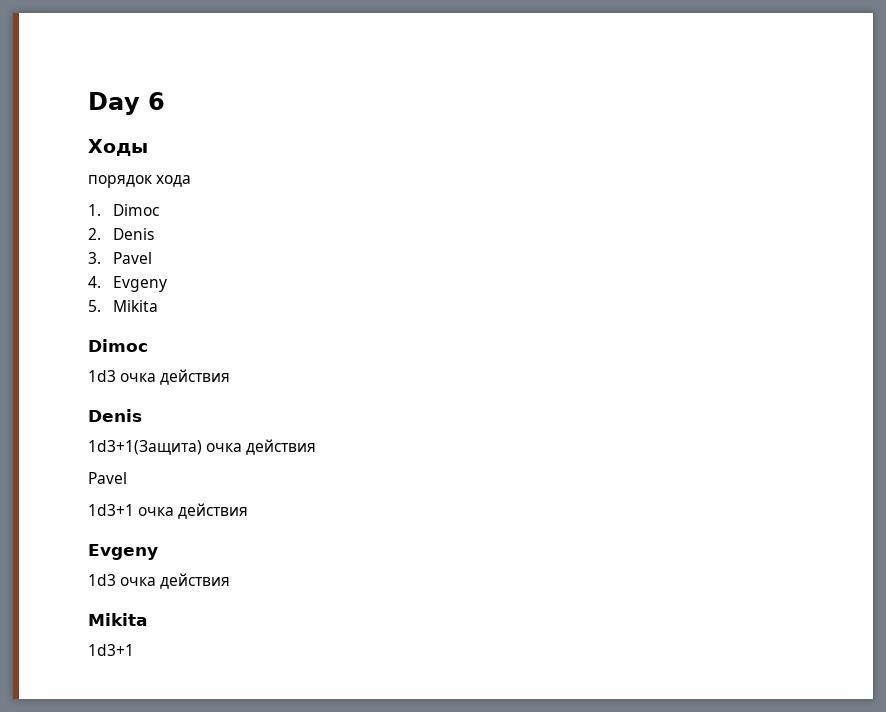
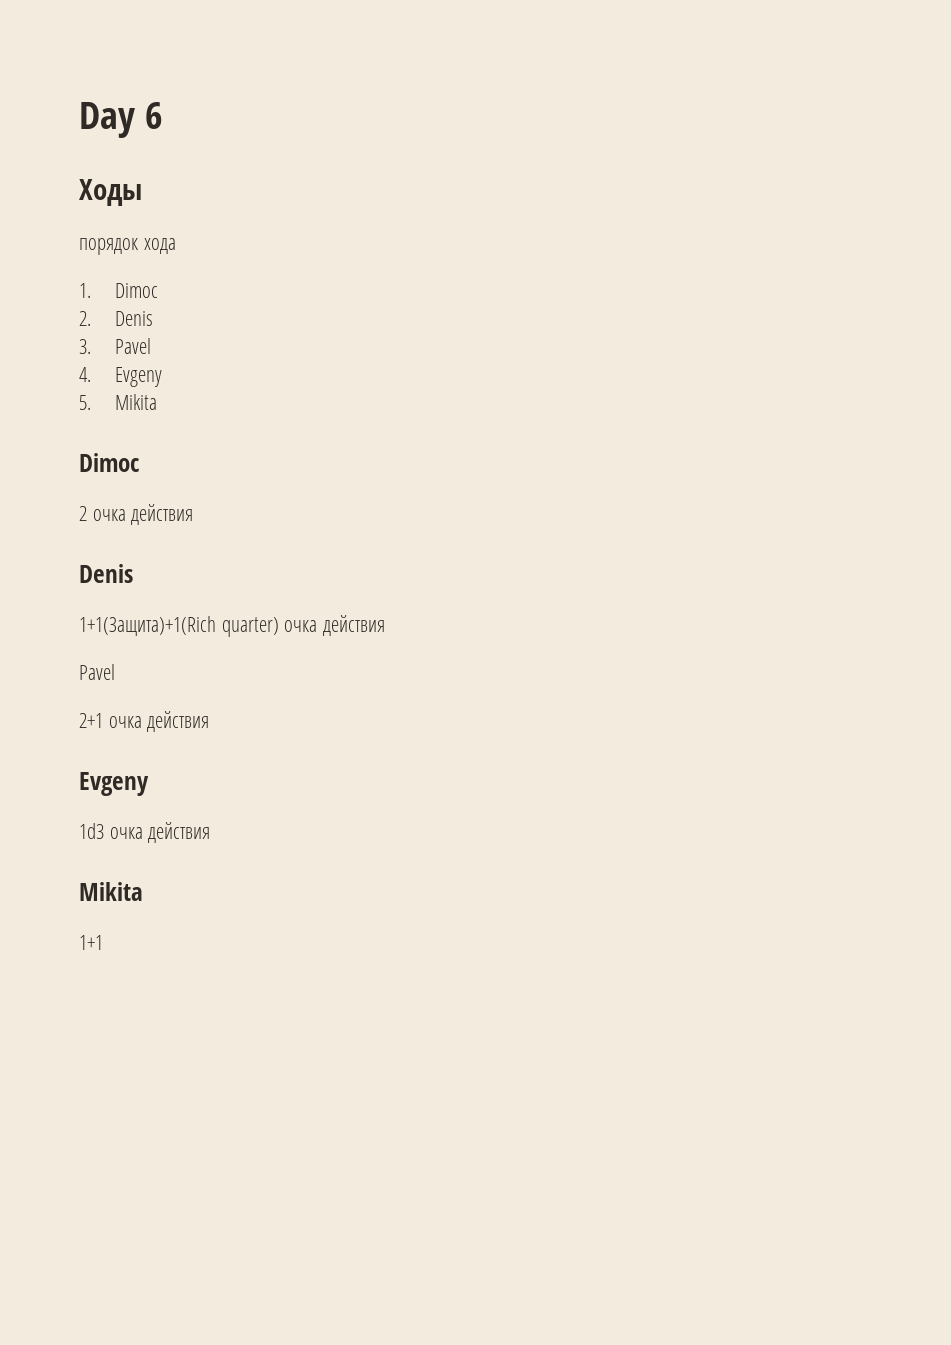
[88,370,116,382] 1d3 -> [79,506,87,521] 2
[88,440,202,455] 1d3+1(Защита) -> [79,616,279,637] 1+1(Защита)+1(Rich quarter)
[88,504,134,516] 1d3+1 -> [79,713,103,728] 2+1
[88,644,134,656] 1d3+1 -> [79,935,103,950] 1+1

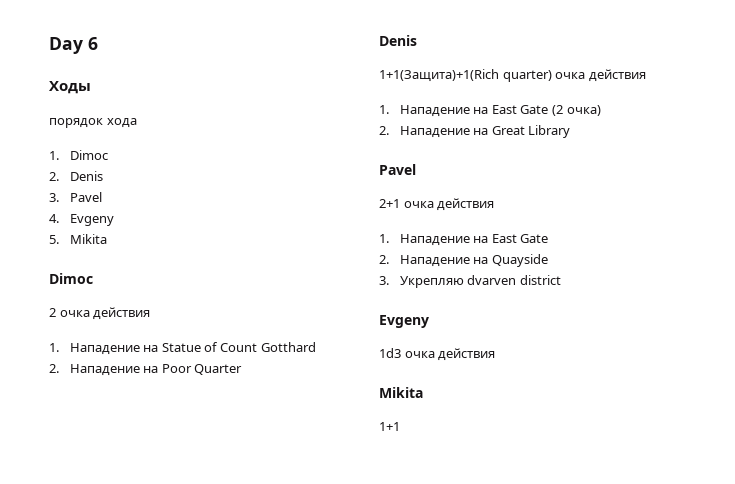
(194, 514) none -> [49,342,316,355] [49,364,243,376] // 1. Нападение на Statue of Count Gotthard // 2. Нападение на Poor Quarter
[79,664,115,680] [79,711,210,732] Pavel // 2+1 очка действия -> [379,105,601,117] [379,125,571,138] [379,164,416,175] [379,198,495,211] [379,234,549,246] [379,254,548,267] [379,275,561,288] 1. Нападение на East Gate (2 очка) // 2. Нападение на Great Library // Pavel // 2+1 очка действия // 1. Нападение на East Gate // 2. Нападение на Quayside // 3. Укрепляю dvarven district

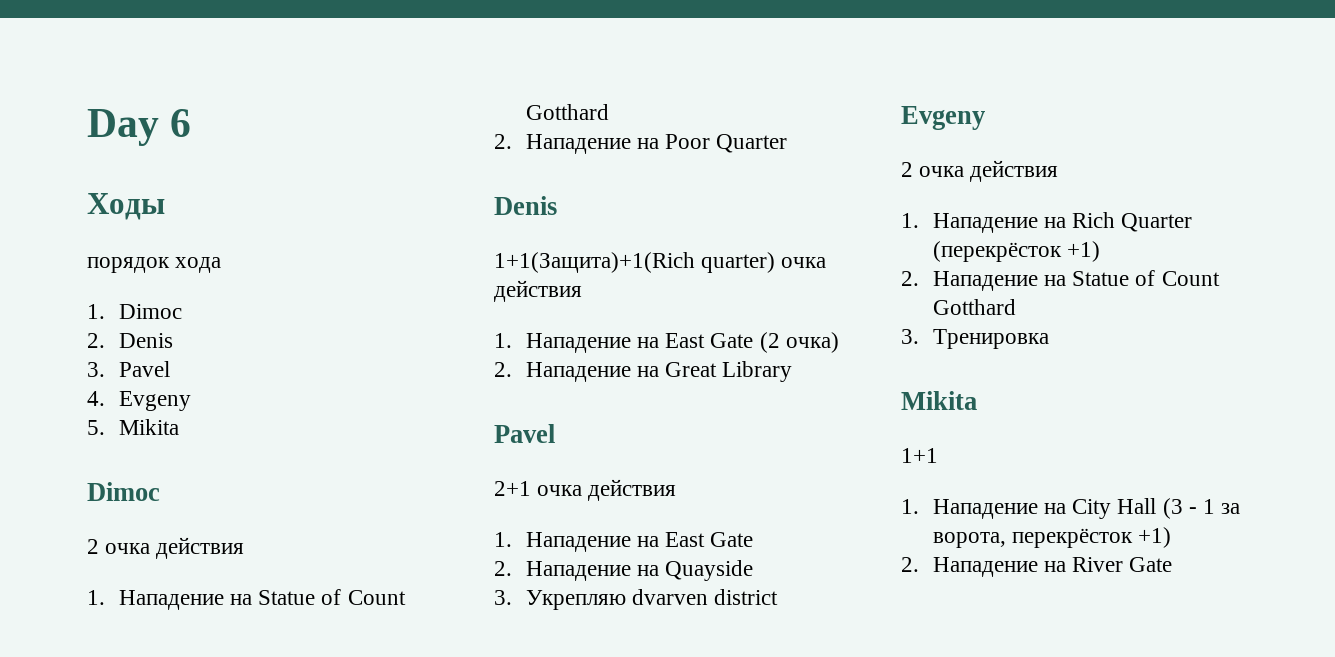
[379,348,496,361] [379,387,423,398] [379,422,400,431] 1d3 очка действия // Mikita // 1+1 -> [901,160,1059,182] [901,212,1193,233] [932,241,1100,262] [901,270,1220,291] [932,299,1016,315] [901,329,1049,349] [901,391,977,410] [901,448,938,463] [901,498,1241,519] [932,527,1172,548] [901,557,1173,577] 2 очка действия // 1. Нападение на Rich Quarter (перекрёсток +1) // 2. Нападение на Statue of Count Gotthard // 3. Тренировка // Mikita // 1+1 // 1. Нападение на City Hall (3 - 1 за ворота, перекрёсток +1) // 2. Нападение на River Gate

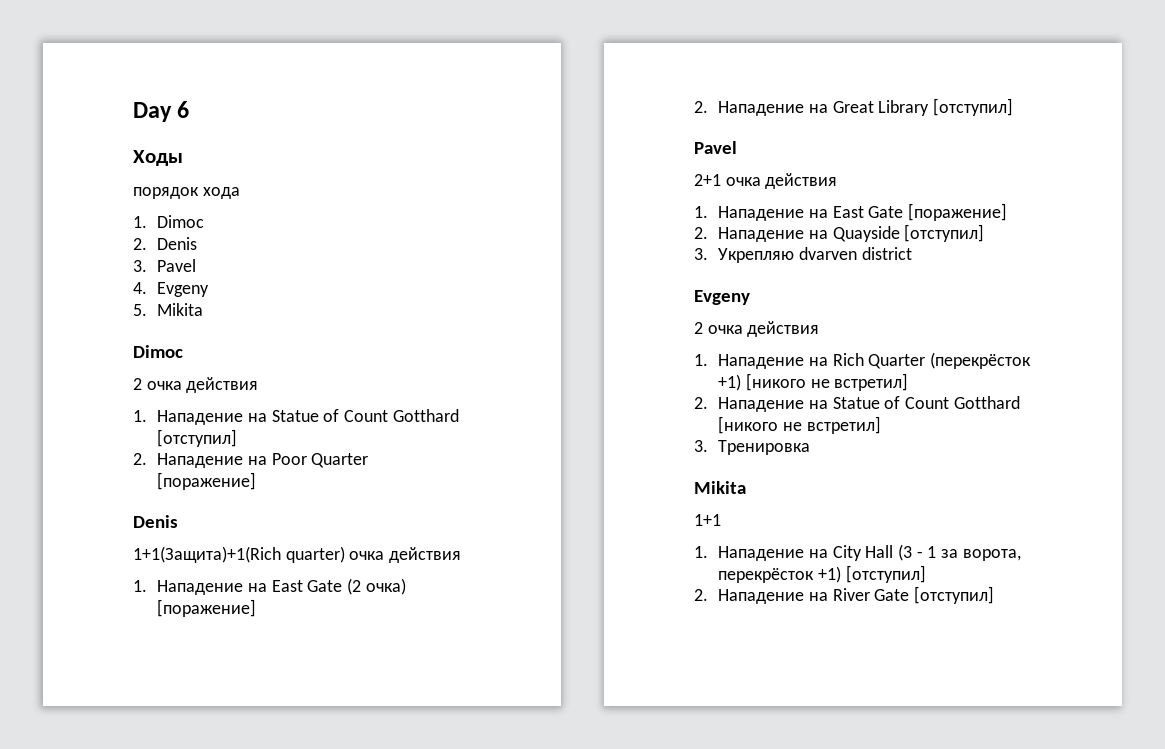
(609, 112) none -> [157,429,238,447] [отступил]
(788, 143) none -> [157,472,257,490] [поражение]
(839, 342) none -> [157,599,257,617] [поражение]
(793, 371) none -> [932,98,1013,116] [отступил]
(754, 539) none -> [907,203,1007,221] [поражение]
(754, 570) none -> [904,224,985,242] [отступил]
(1100, 251) none -> [745,373,909,391] [никого не встретил]
(1016, 307) none -> [718,416,881,434] [никого не встретил]
(1172, 537) none -> [845,565,926,583] [отступил]
(1173, 564) none -> [913,586,994,604] [отступил]

